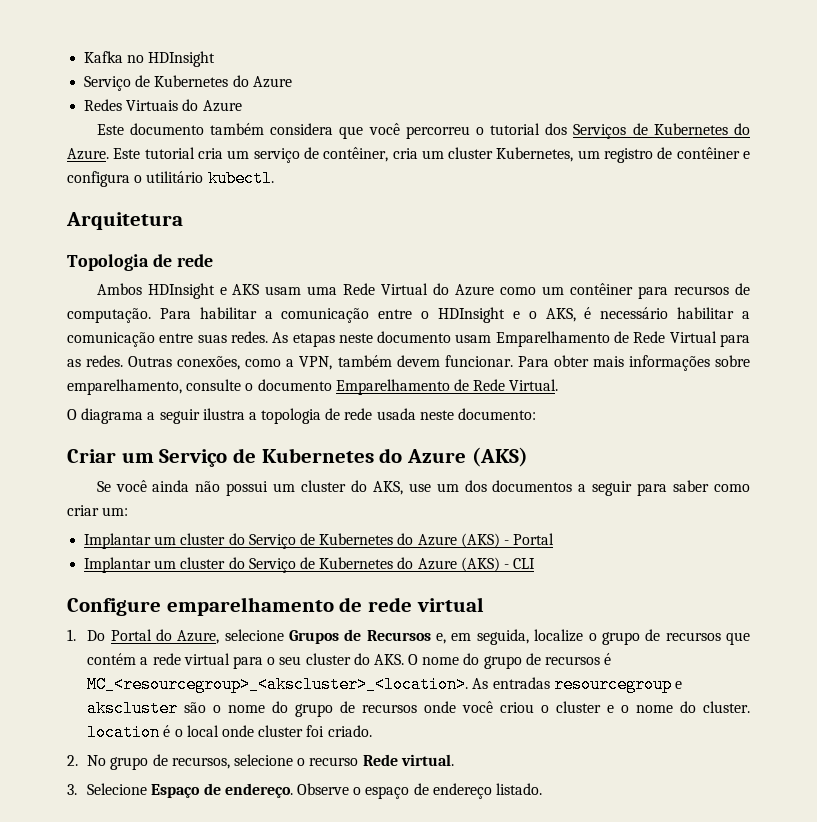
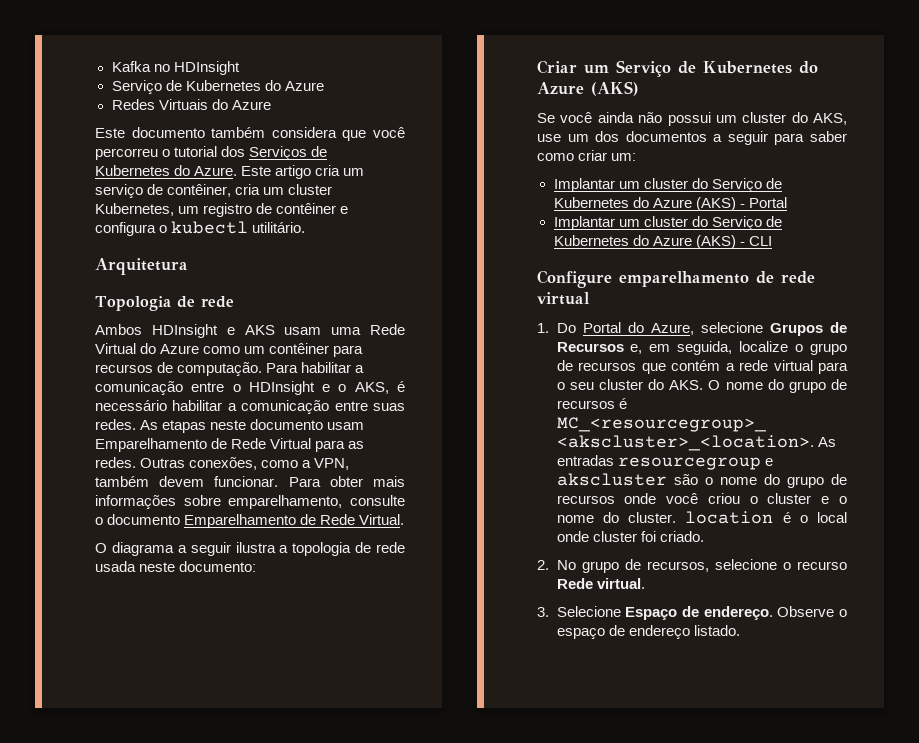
[144,147,195,159] tutorial -> [275,165,312,179] artigo
[146,170,274,187] utilitário kubectl. -> [171,221,306,234] kubectl utilitário.

